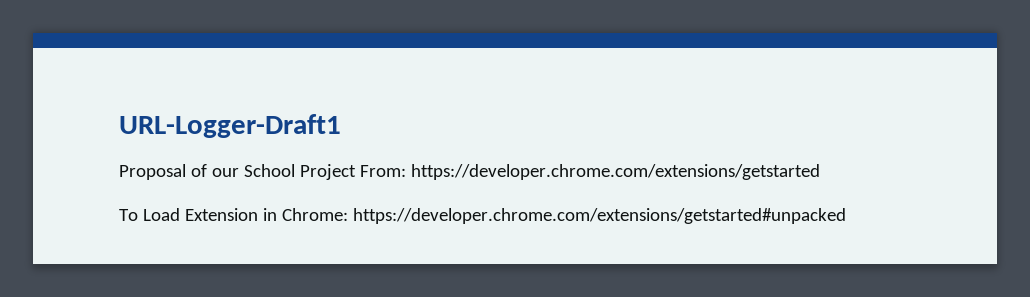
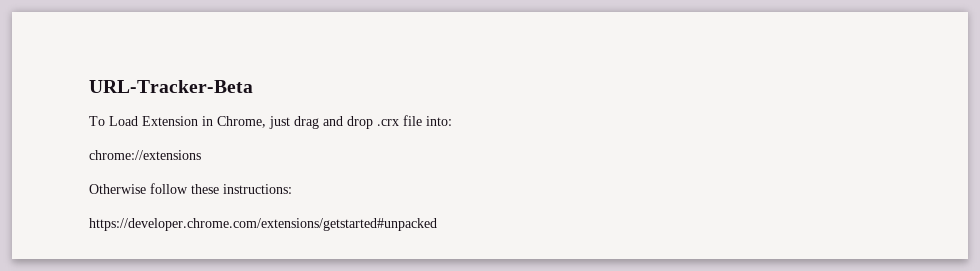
[119,114,341,138] [119,164,820,180] [119,208,348,221] URL-Logger-Draft1 // Proposal of our School Project From: https://developer.chrome.com/extensions/getstarted // To Load Extension in Chrome: -> [89,80,253,93] [89,115,452,129] [89,150,201,160] [89,183,292,194] URL-Tracker-Beta // To Load Extension in Chrome, just drag and drop .crx file into: // chrome://extensions // Otherwise follow these instructions: //

